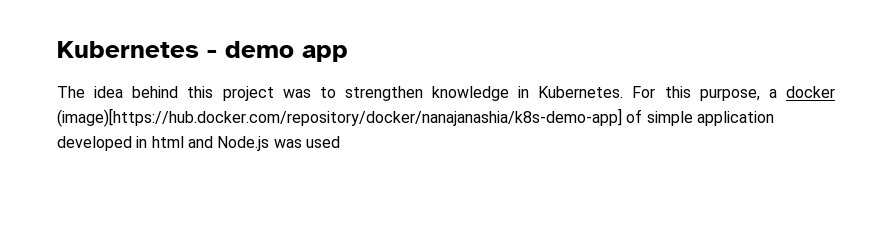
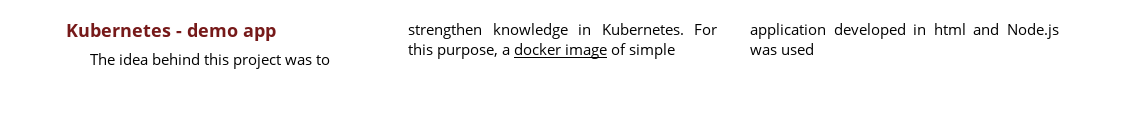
[57,108,622,127] (image)[https://hub.docker.com/repository/docker/nanajanashia/k8s-demo-app] -> [565,44,608,59] image

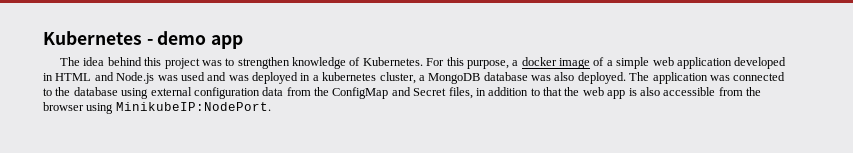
[578,24,591,35] in -> [349,57,361,66] of
[629,43,676,59] simple -> [606,57,674,69] a simple web
[933,23,966,35] html -> [55,73,92,81] HTML
(815, 49) none -> [207,72,786,84] [43,87,761,99] [43,102,271,114] and was deployed in a kubernetes cluster, a MongoDB database was also deployed. The application was connected to the database using external configuration data from the ConfigMap and Secret files, in addition to that the web app is also accessible from the browser using MinikubeIP:NodePort.

